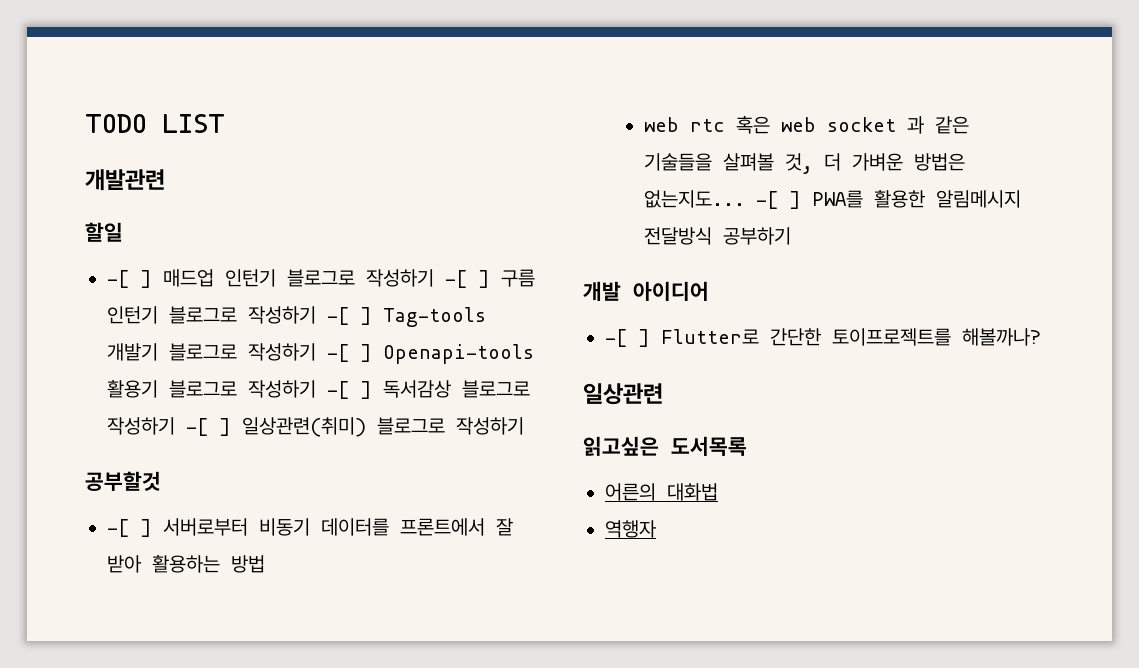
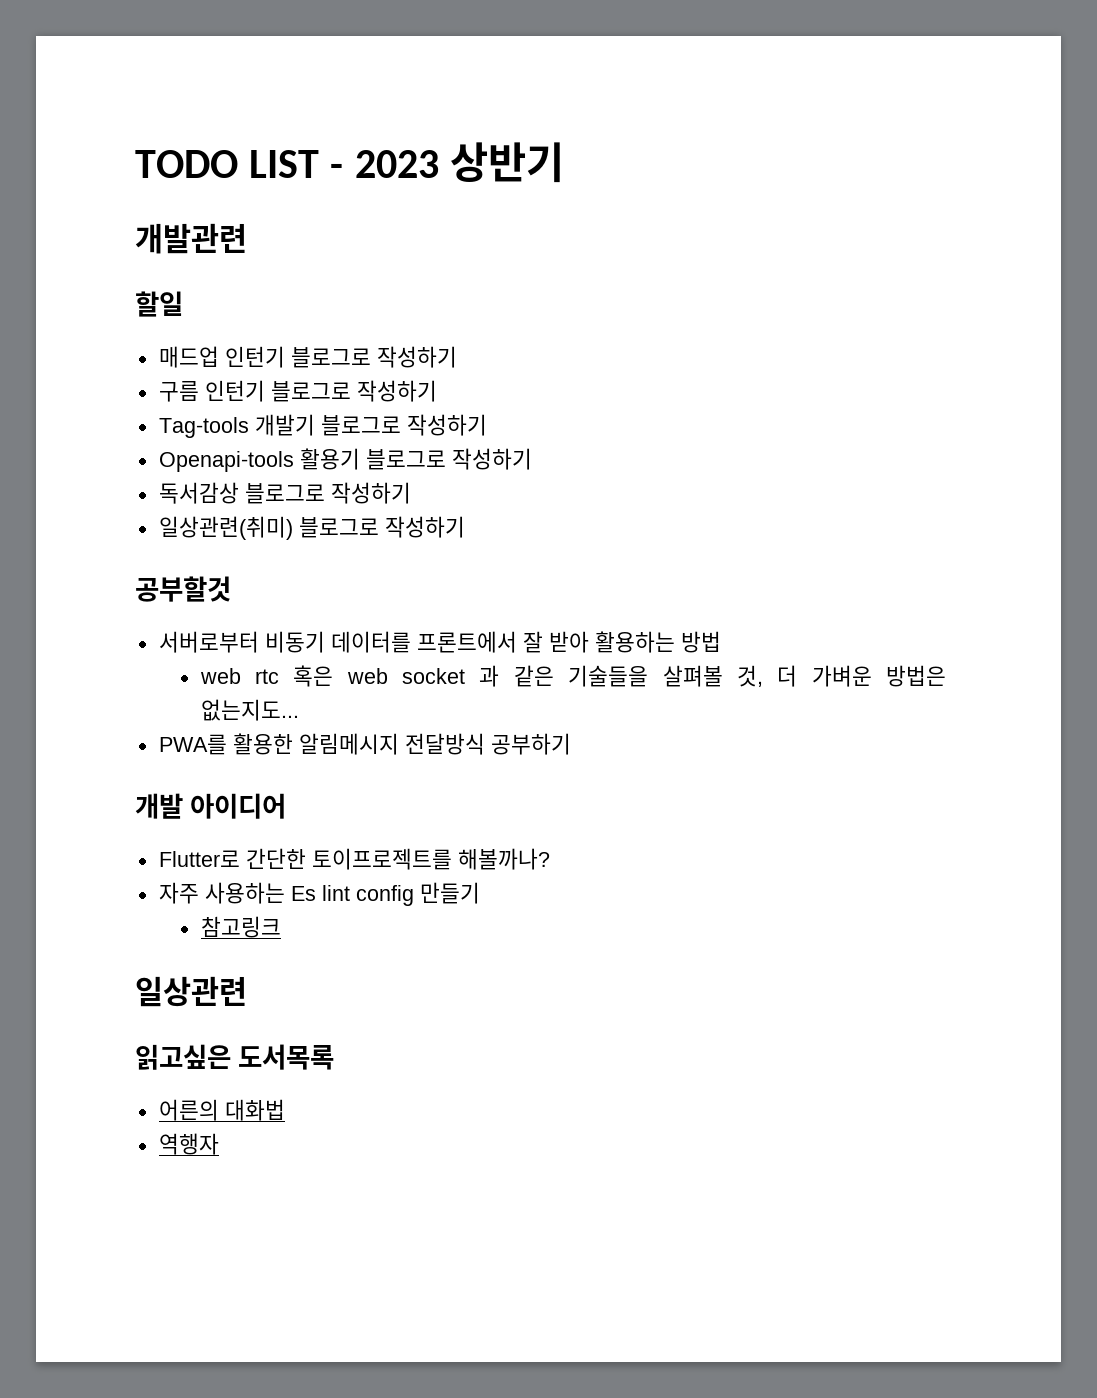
(225, 123) none -> [330,142,564,183] - 2023 상반기
[107,270,152,288] -[ ] -> (183, 304) none
[445,270,490,288] -[ ] -> (457, 357) //
[327,307,372,325] -[ ] -> (437, 391) //
[327,344,372,362] -[ ] -> (487, 425) //
[327,381,372,399] -[ ] -> (532, 459) //
[186,418,231,436] -[ ] -> (411, 493) //
[107,519,152,537] -[ ] -> (231, 589) none
[756,191,802,209] -[ ] -> (299, 710) //
[605,329,650,347] -[ ] -> (287, 806) none
(1041, 337) none -> [158,882,480,906] [200,916,281,938] // 자주 사용하는 Es lint config 만들기 // 참고링크

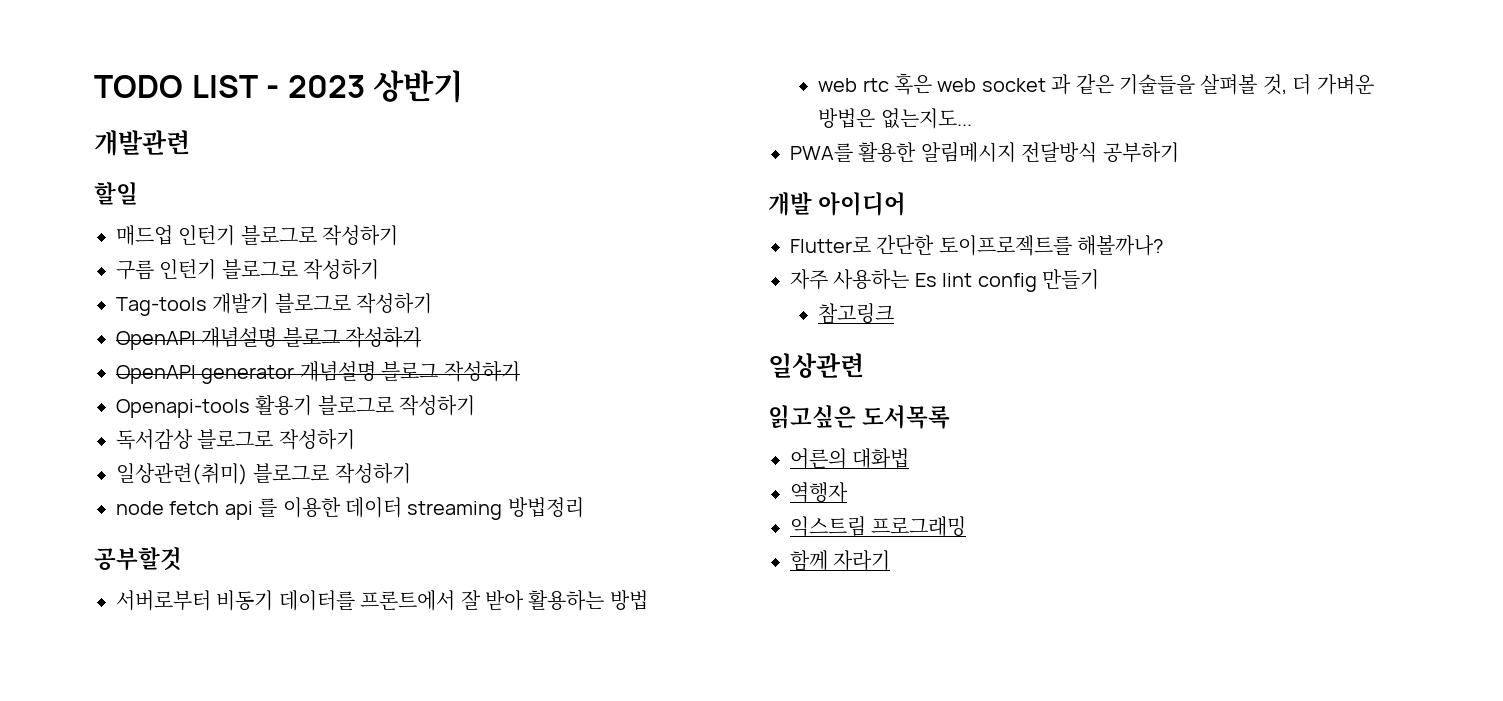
(487, 425) none -> [116,327,422,350] [116,361,520,384] // OpenAPI 개념설명 블로그 작성하기 // OpenAPI generator 개념설명 블로그 작성하기
(465, 527) none -> [116,497,584,520] // node fetch api 를 이용한 데이터 streaming 방법정리
(219, 1144) none -> [790,516,967,537] [790,550,891,571] // 익스트림 프로그래밍 // 함께 자라기

